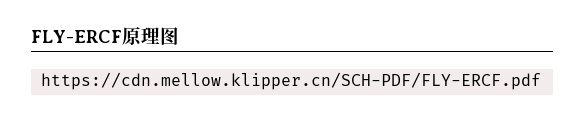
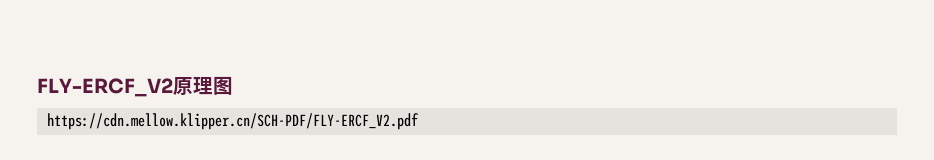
[31,30,122,43] FLY-ERCF -> [37,78,173,97] FLY-ERCF_V2
[40,72,541,90] https://cdn.mellow.klipper.cn/SCH-PDF/FLY-ERCF.pdf -> [46,113,419,130] https://cdn.mellow.klipper.cn/SCH-PDF/FLY-ERCF_V2.pdf

